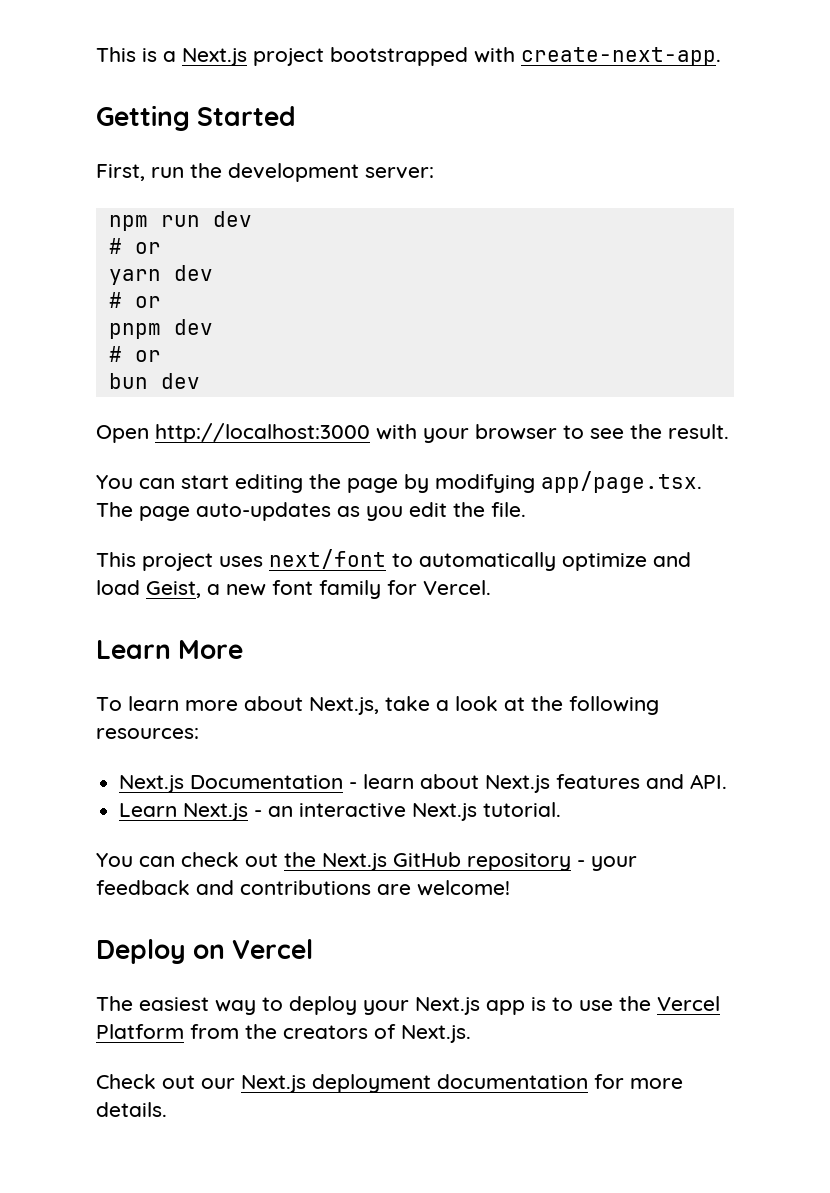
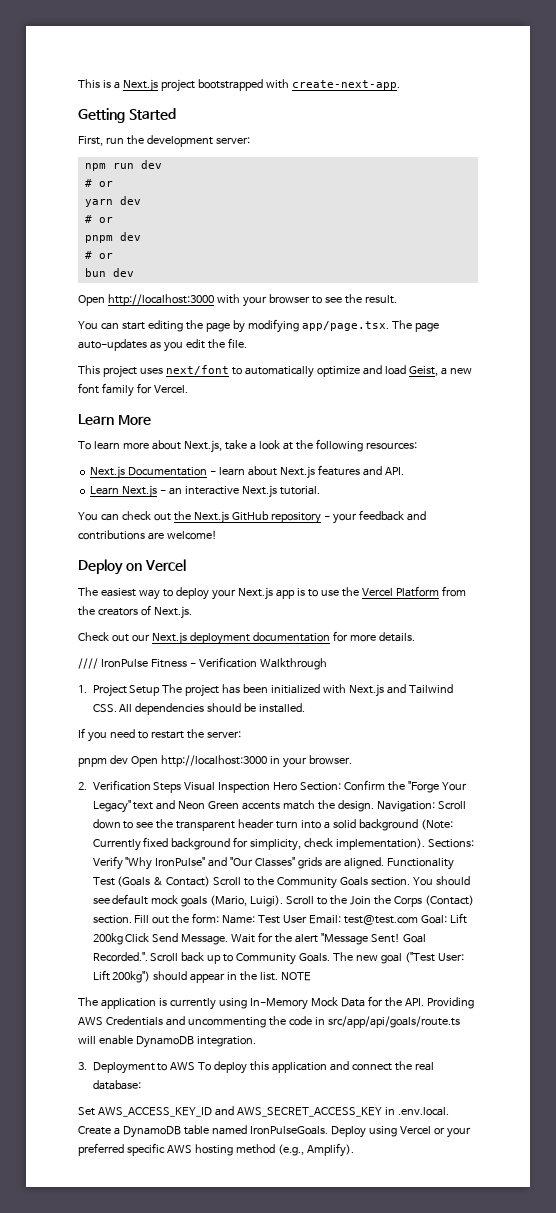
(167, 1109) none -> [78,657,327,670] [78,684,454,697] [92,703,306,715] [78,728,241,742] [78,755,352,768] [78,780,468,793] [92,800,467,813] [92,819,454,831] [92,837,475,851] [92,856,455,870] [92,876,471,889] [92,894,475,907] [92,913,468,925] [92,932,427,945] [92,952,465,965] [92,970,312,983] [78,996,474,1010] [78,1016,460,1028] [78,1035,256,1048] [78,1061,435,1074] [92,1080,141,1090] [78,1106,449,1117] [78,1125,471,1138] [78,1143,354,1157] // //// IronPulse Fitness - Verification Walkthrough // 1. Project Setup The project has been initialized with Next.js and Tailwind CSS. All dependencies should be installed. // If you need to restart the server: // pnpm dev Open http://localhost:3000 in your browser. // 2. Verification Steps Visual Inspection Hero Section: Confirm the "Forge Your Legacy" text and Neon Green accents match the design. Navigation: Scroll down to see the transparent header turn into a solid background (Note: Currently fixed background for simplicity, check implementation). Sections: Verify "Why IronPulse" and "Our Classes" grids are aligned. Functionality Test (Goals & Contact) Scroll to the Community Goals section. You should see default mock goals (Mario, Luigi). Scroll to the Join the Corps (Contact) section. Fill out the form: Name: Test User Email: test@test.com Goal: Lift 200kg Click Send Message. Wait for the alert "Message Sent! Goal Recorded.". Scroll back up to Community Goals. The new goal ("Test User: Lift 200kg") should appear in the list. NOTE // The application is currently using In-Memory Mock Data for the API. Providing AWS Credentials and uncommenting the code in src/app/api/goals/route.ts will enable DynamoDB integration. // 3. Deployment to AWS To deploy this application and connect the real database: // Set AWS_ACCESS_KEY_ID and AWS_SECRET_ACCESS_KEY in .env.local. Create a DynamoDB table named IronPulseGoals. Deploy using Vercel or your preferred specific AWS hosting method (e.g., Amplify).

